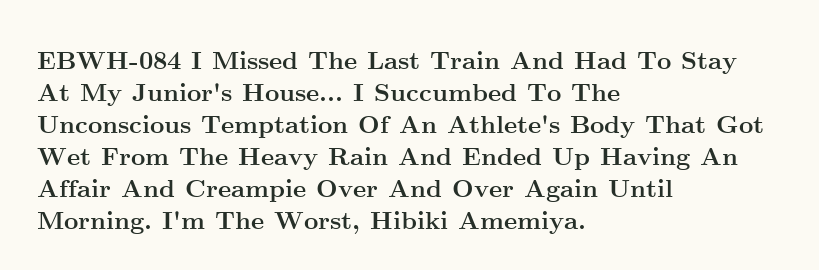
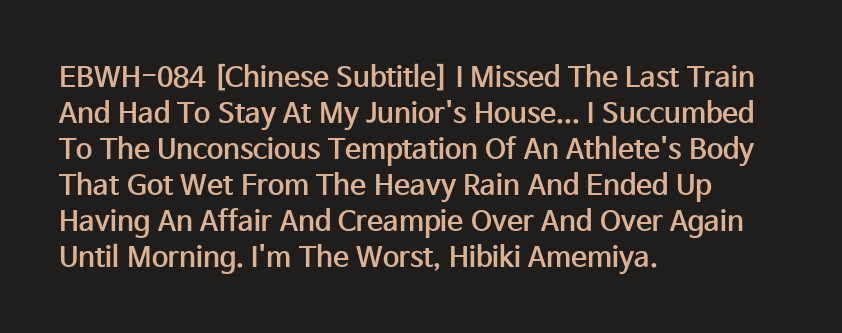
(181, 61) none -> [212,63,449,91] [Chinese Subtitle]

